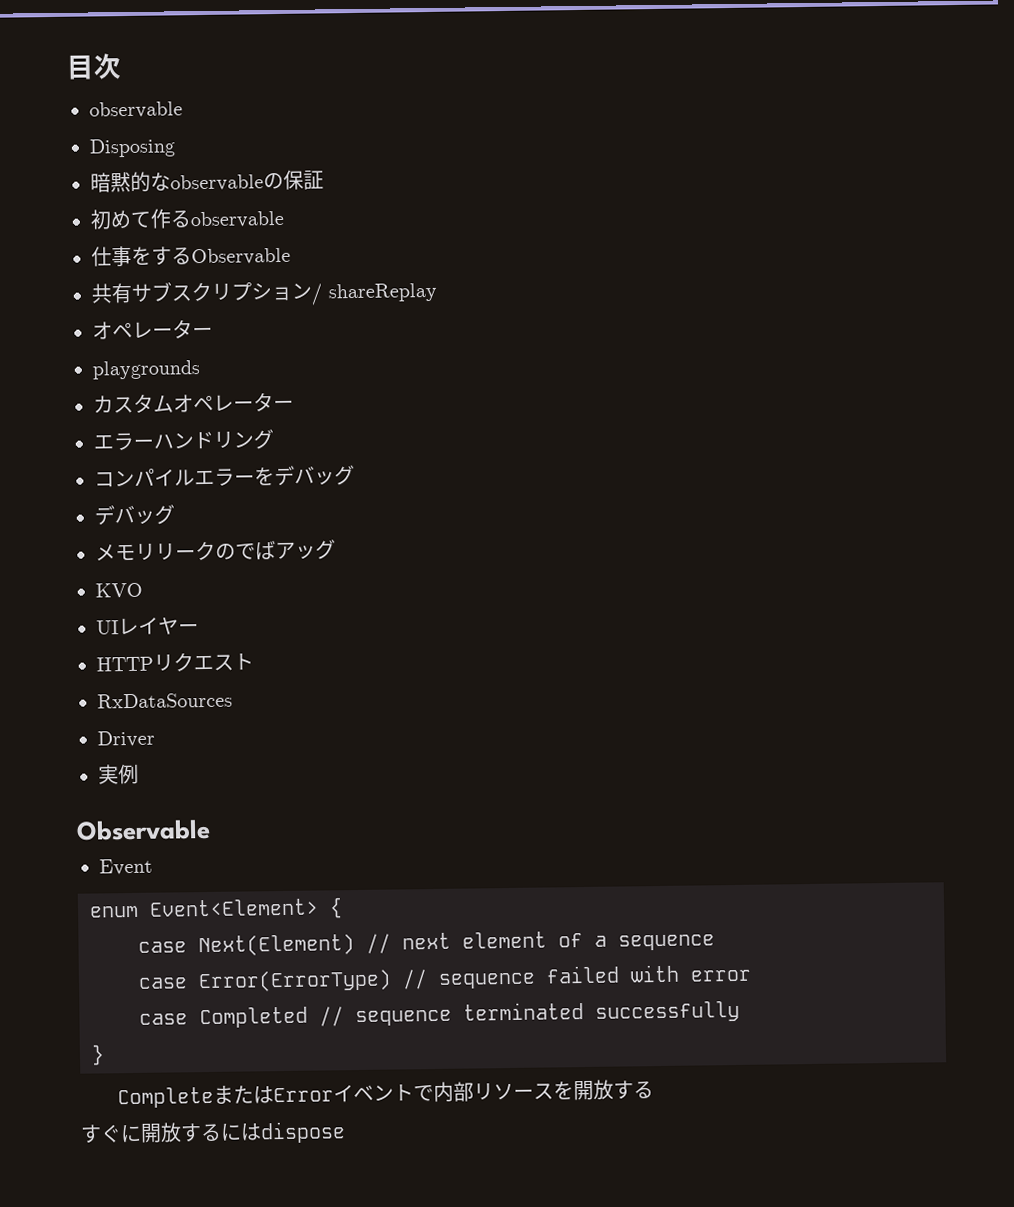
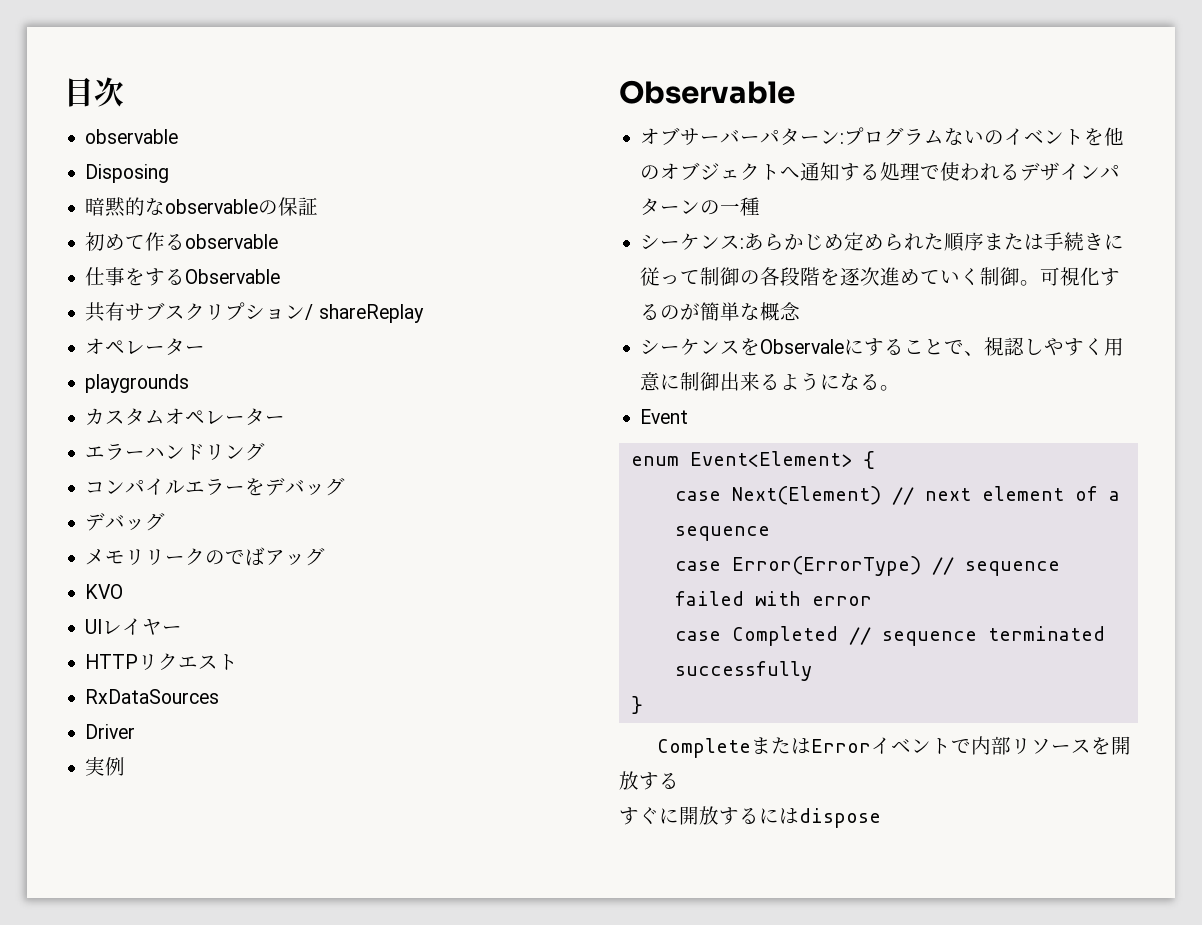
(211, 829) none -> [640,127,1125,146] [640,162,1121,181] [640,197,761,216] [640,232,1125,252] [640,267,1121,286] [640,302,801,321] [640,337,1125,356] [640,372,901,391] // オブサーバーパターン:プログラムないのイベントを他のオブジェクトへ通知する処理で使われるデザインパターンの一種 // シーケンス:あらかじめ定められた順序または手続きに従って制御の各段階を逐次進めていく制御。可視化するのが簡単な概念 // シーケンスをObservaleにすることで、視認しやすく用意に制御出来るようになる。

